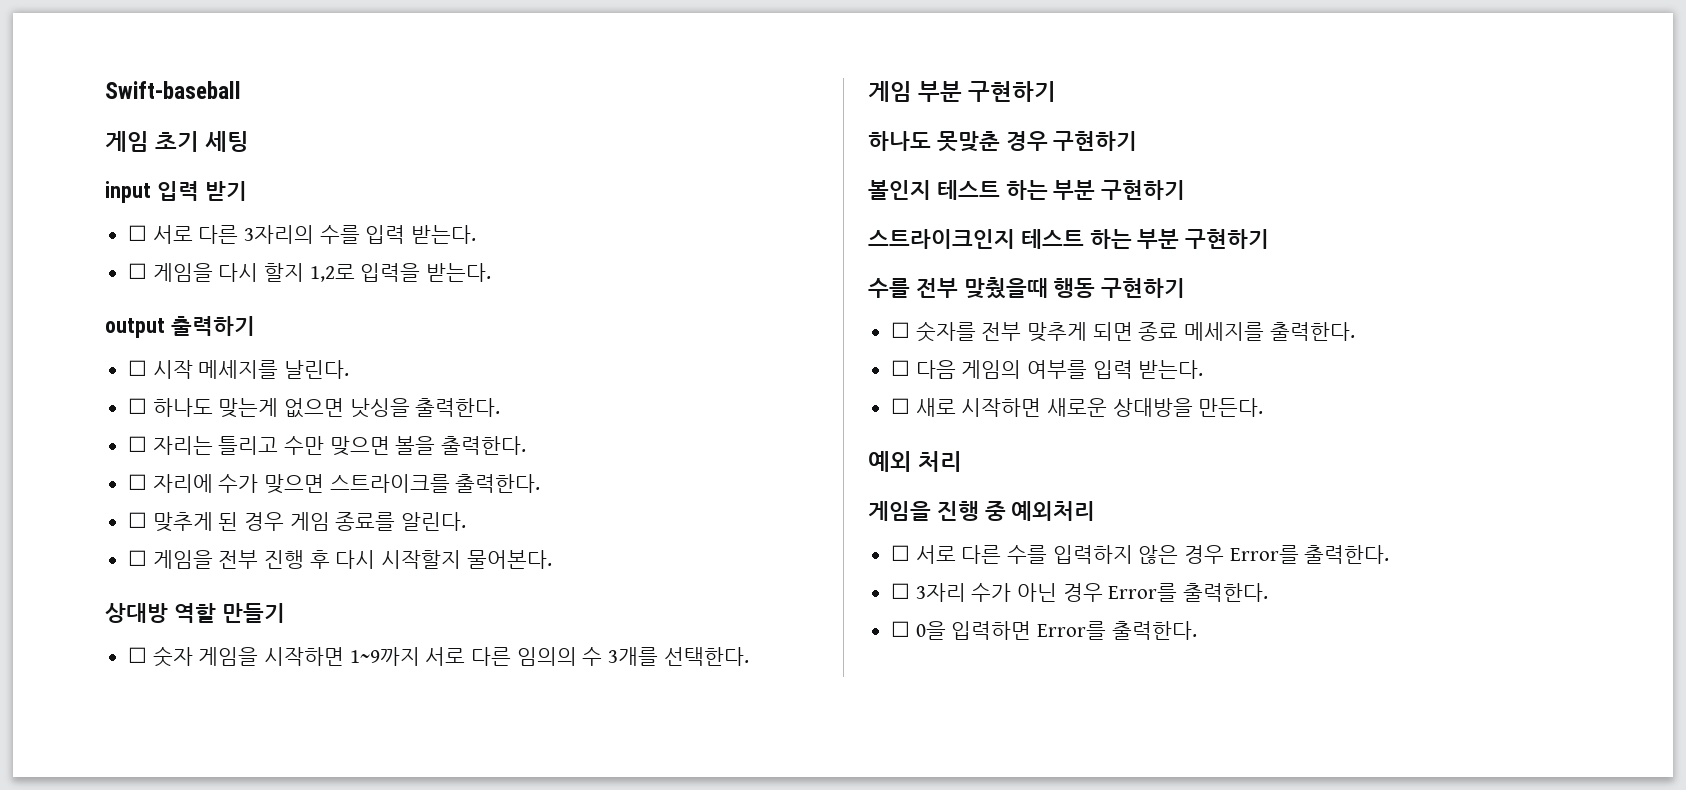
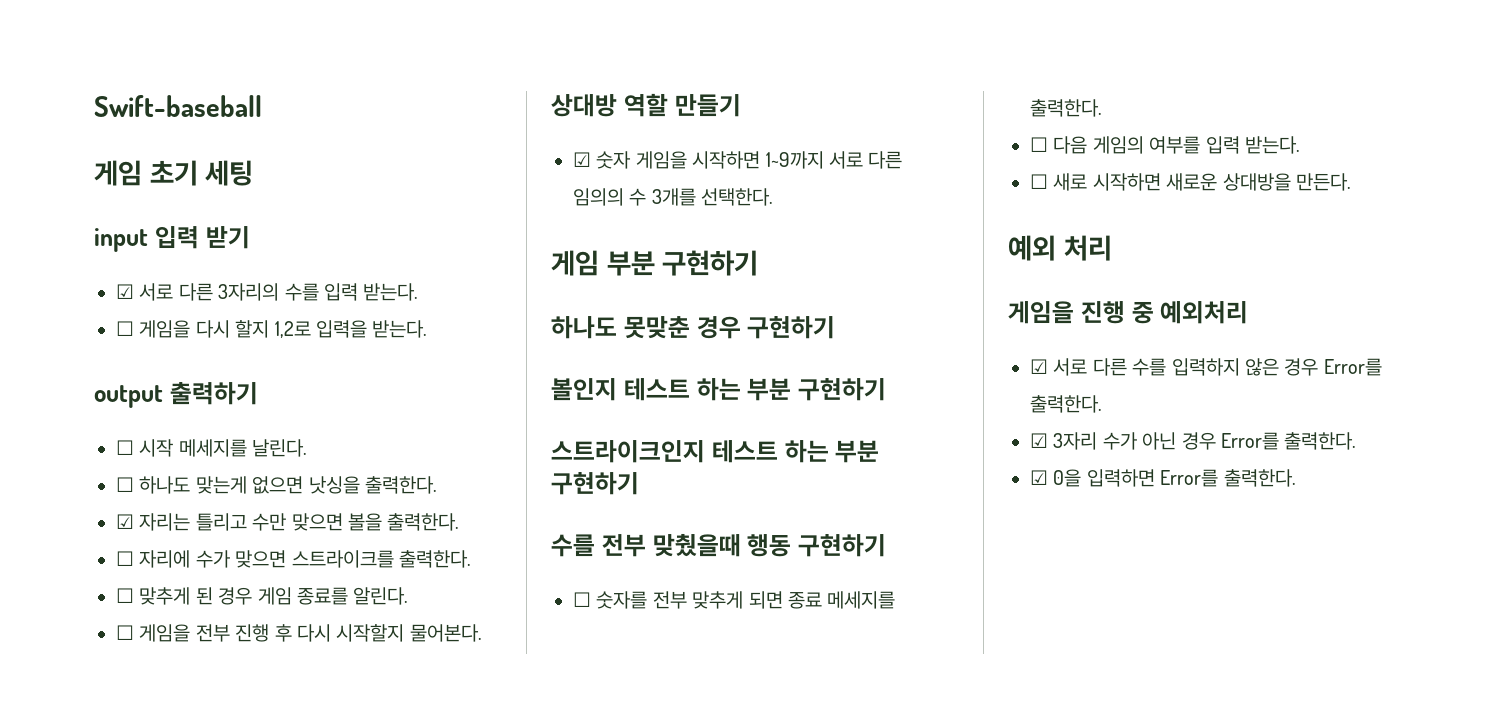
[128,225,148,241] ☐ -> [116,284,134,299] ☑
[128,436,148,452] ☐ -> [116,514,134,529] ☑
[128,647,148,663] ☐ -> [573,152,591,167] ☑
[891,545,911,561] ☐ -> [1030,359,1048,374] ☑
[891,583,911,599] ☐ -> [1030,433,1048,448] ☑
[891,621,911,637] ☐ -> [1030,470,1048,485] ☑

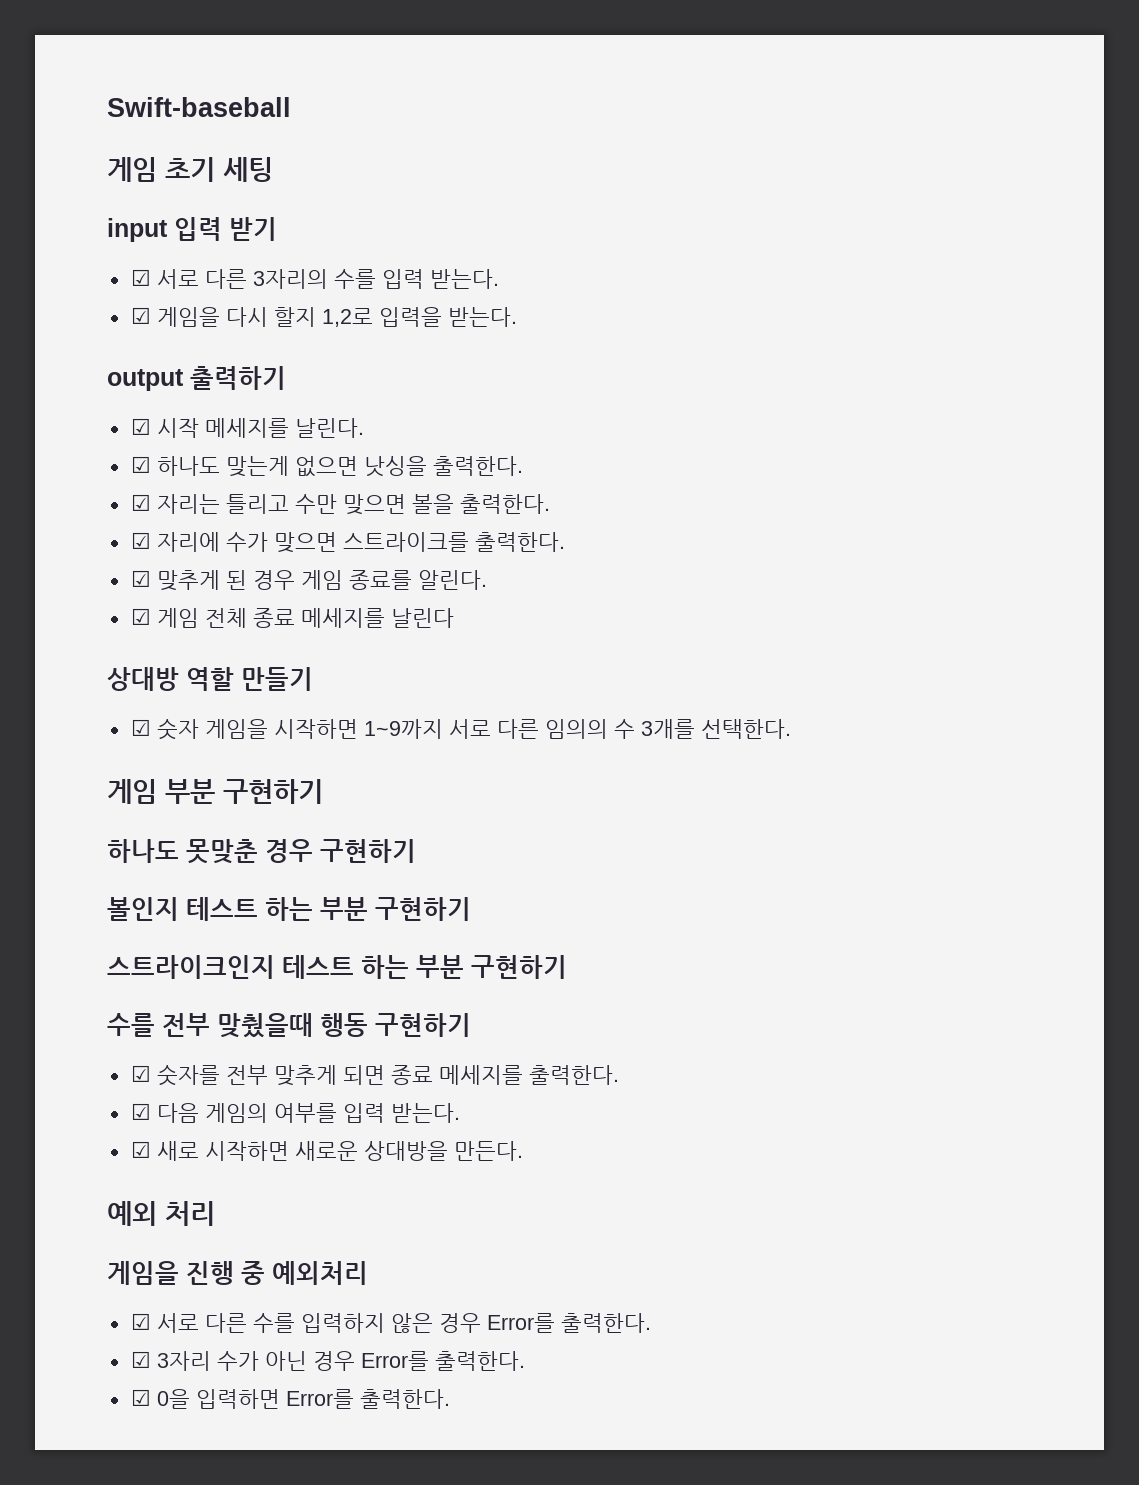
[116,321,134,336] ☐ -> [130,307,151,324] ☑
[116,440,134,455] ☐ -> [130,418,151,435] ☑
[116,477,134,492] ☐ -> [130,456,151,473] ☑
[116,551,134,566] ☐ -> [130,532,151,549] ☑
[116,588,134,603] ☐ -> [130,570,151,587] ☑
[116,624,482,642] ☐ 게임을 전부 진행 후 다시 시작할지 물어본다. -> [130,608,454,628] ☑ 게임 전체 종료 메세지를 날린다
[573,592,591,607] ☐ -> [130,1065,151,1082] ☑
[1030,137,1048,152] ☐ -> [130,1103,151,1120] ☑
[1030,174,1048,189] ☐ -> [130,1141,151,1158] ☑

